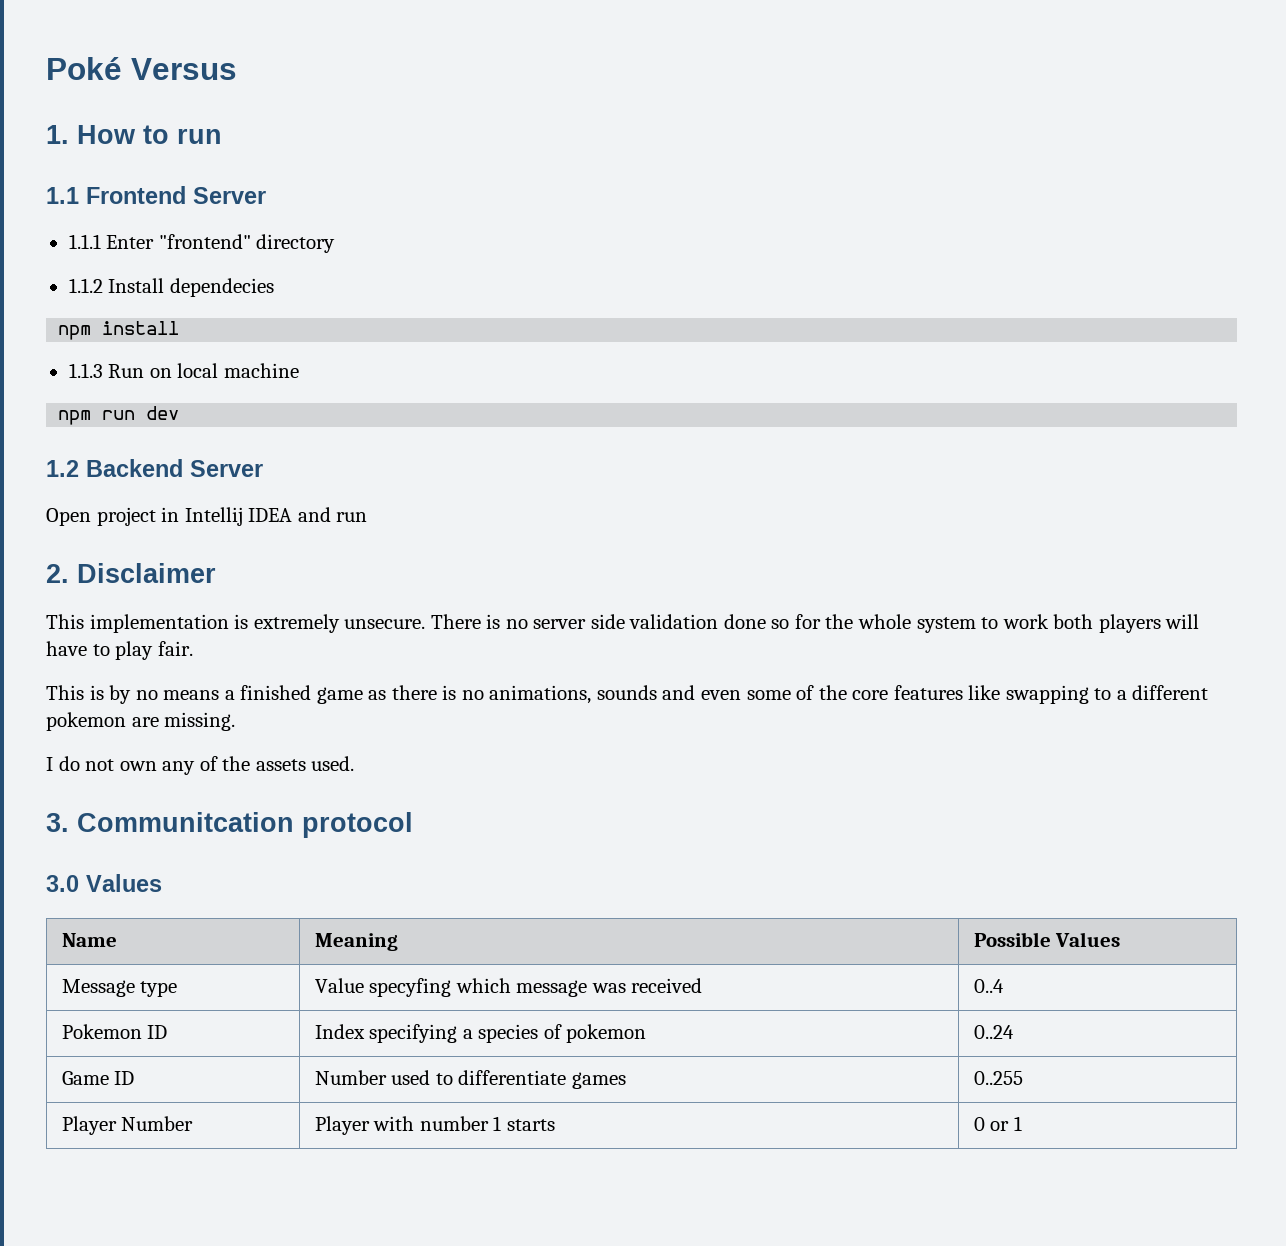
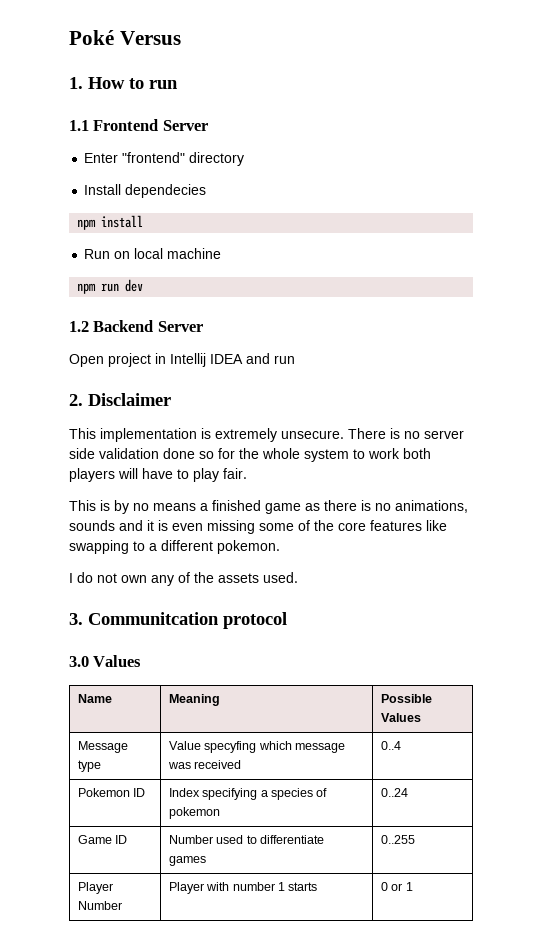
[68,234,101,249] 1.1.1 -> (208, 125) none
[68,278,103,293] 1.1.2 -> (245, 159) none
[68,363,103,378] 1.1.3 -> (144, 221) none
[701,690,742,700] even -> [147,520,255,534] it is even missing
[46,712,236,731] pokemon are missing. -> [217,540,280,554] pokemon.

